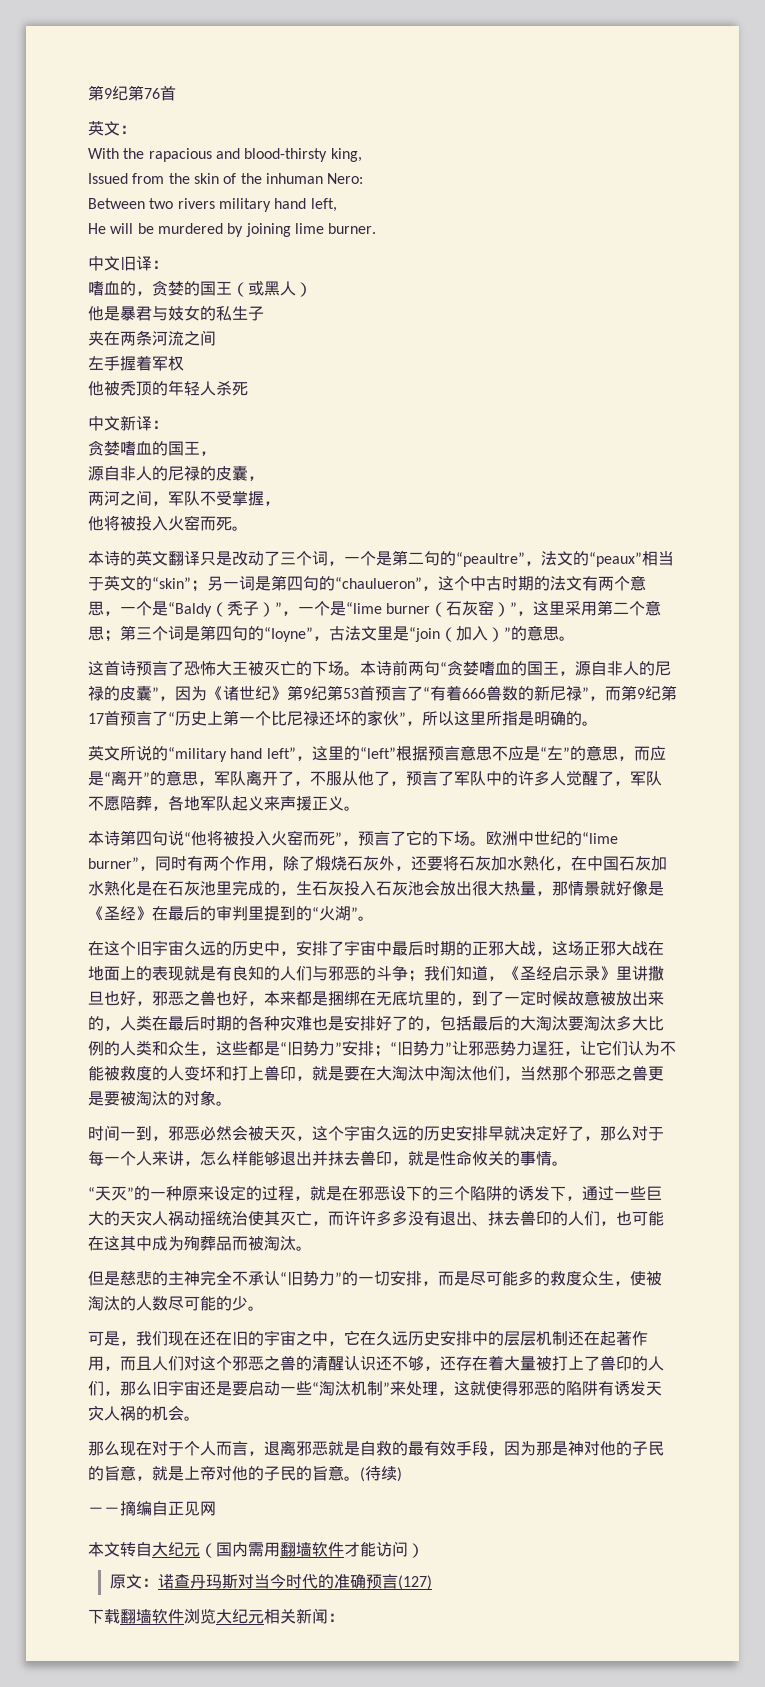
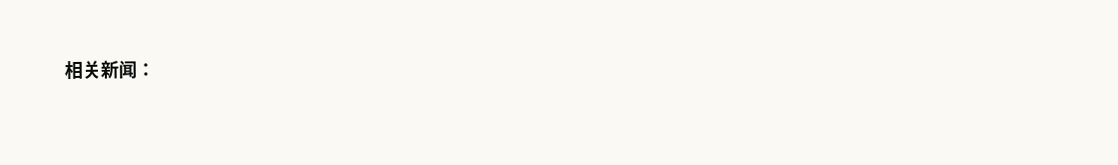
[88,85,176,101] [88,121,136,136] [88,148,362,162] [88,173,364,184] [88,198,337,212] [88,223,377,237] [88,256,168,271] [88,280,312,297] [88,306,264,321] [88,330,216,346] [88,355,184,371] [88,380,248,396] [88,415,168,431] [88,440,216,456] [88,465,264,481] [88,490,280,506] [88,515,248,531] [88,550,674,567] [88,575,646,592] [88,600,662,617] [88,625,575,642] [88,660,671,676] [88,685,677,701] [88,710,598,726] [88,745,666,762] [88,770,662,786] [88,795,360,811] [88,830,618,846] [88,855,667,871] [88,880,664,896] [88,905,374,921] [88,940,664,956] [88,965,664,982] [88,990,664,1006] [88,1015,664,1031] [88,1040,676,1057] [88,1066,664,1081] [88,1090,232,1106] [88,1125,664,1141] [88,1150,568,1166] [88,1185,662,1201] [88,1210,664,1226] [88,1235,312,1251] [88,1270,662,1286] [88,1296,264,1311] [88,1330,648,1346] [88,1355,664,1371] [88,1380,662,1396] [88,1405,200,1421] [88,1440,664,1456] [88,1465,402,1482] [88,1500,216,1516] [88,1541,424,1558] [109,1574,432,1590] [88,1608,264,1624] 第9纪第76首 // 英文： // With the rapacious and blood-thirsty king, // Issued from the skin of the inhuman Nero: // Between two rivers military hand left, // He will be murdered by joining lime burner. // 中文旧译： // 嗜血的，贪婪的国王（或黑人） // 他是暴君与妓女的私生子 // 夹在两条河流之间 // 左手握着军权 // 他被秃顶的年轻人杀死 // 中文新译： // 贪婪嗜血的国王， // 源自非人的尼禄的皮囊， // 两河之间，军队不受掌握， // 他将被投入火窑而死。 // 本诗的英文翻译只是改动了三个词，一个是第二句的“peaultre”，法文的“peaux”相当于英文的“skin”；另一词是第四句的“chaulueron”，这个中古时期的法文有两个意思，一个是“Baldy（秃子）”，一个是“lime burner（石灰窑）”，这里采用第二个意思；第三个词是第四句的“Ioyne”，古法文里是“join（加入）”的意思。 // 这首诗预言了恐怖大王被灭亡的下场。本诗前两句“贪婪嗜血的国王，源自非人的尼禄的皮囊”，因为《诸世纪》第9纪第53首预言了“有着666兽数的新尼禄”，而第9纪第17首预言了“历史上第一个比尼禄还坏的家伙”，所以这里所指是明确的。 // 英文所说的“military hand left”，这里的“left”根据预言意思不应是“左”的意思，而应是“离开”的意思，军队离开了，不服从他了，预言了军队中的许多人觉醒了，军队不愿陪葬，各地军队起义来声援正义。 // 本诗第四句说“他将被投入火窑而死”，预言了它的下场。欧洲中世纪的“lime burner”，同时有两个作用，除了煅烧石灰外，还要将石灰加水熟化，在中国石灰加水熟化是在石灰池里完成的，生石灰投入石灰池会放出很大热量，那情景就好像是《圣经》在最后的审判里提到的“火湖”。 // 在这个旧宇宙久远的历史中，安排了宇宙中最后时期的正邪大战，这场正邪大战在地面上的表现就是有良知的人们与邪恶的斗争；我们知道，《圣经启示录》里讲撒旦也好，邪恶之兽也好，本来都是捆绑在无底坑里的，到了一定时候故意被放出来的，人类在最后时期的各种灾难也是安排好了的，包括最后的大淘汰要淘汰多大比例的人类和众生，这些都是“旧势力”安排；“旧势力”让邪恶势力逞狂，让它们认为不能被救度的人变坏和打上兽印，就是要在大淘汰中淘汰他们，当然那个邪恶之兽更是要被淘汰的对象。 // 时间一到，邪恶必然会被天灭，这个宇宙久远的历史安排早就决定好了，那么对于每一个人来讲，怎么样能够退出并抹去兽印，就是性命攸关的事情。 // “天灭”的一种原来设定的过程，就是在邪恶设下的三个陷阱的诱发下，通过一些巨大的天灾人祸动摇统治使其灭亡，而许许多多没有退出、抹去兽印的人们，也可能在这其中成为殉葬品而被淘汰。 // 但是慈悲的主神完全不承认“旧势力”的一切安排，而是尽可能多的救度众生，使被淘汰的人数尽可能的少。 // 可是，我们现在还在旧的宇宙之中，它在久远历史安排中的层层机制还在起著作用，而且人们对这个邪恶之兽的清醒认识还不够，还存在着大量被打上了兽印的人们，那么旧宇宙还是要启动一些“淘汰机制”来处理，这就使得邪恶的陷阱有诱发天灾人祸的机会。 // 那么现在对于个人而言，退离邪恶就是自救的最有效手段，因为那是神对他的子民的旨意，就是上帝对他的子民的旨意。(待续) // －－摘编自正见网 // 本文转自大纪元（国内需用翻墙软件才能访问） // 原文：诺查丹玛斯对当今时代的准确预言(127) // 下载翻墙软件浏览大纪元 -> (64, 70) none

